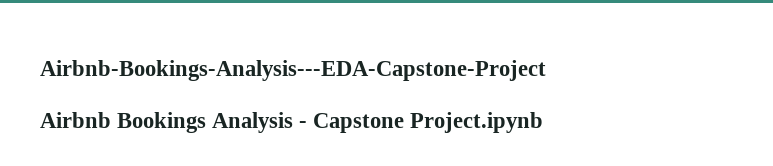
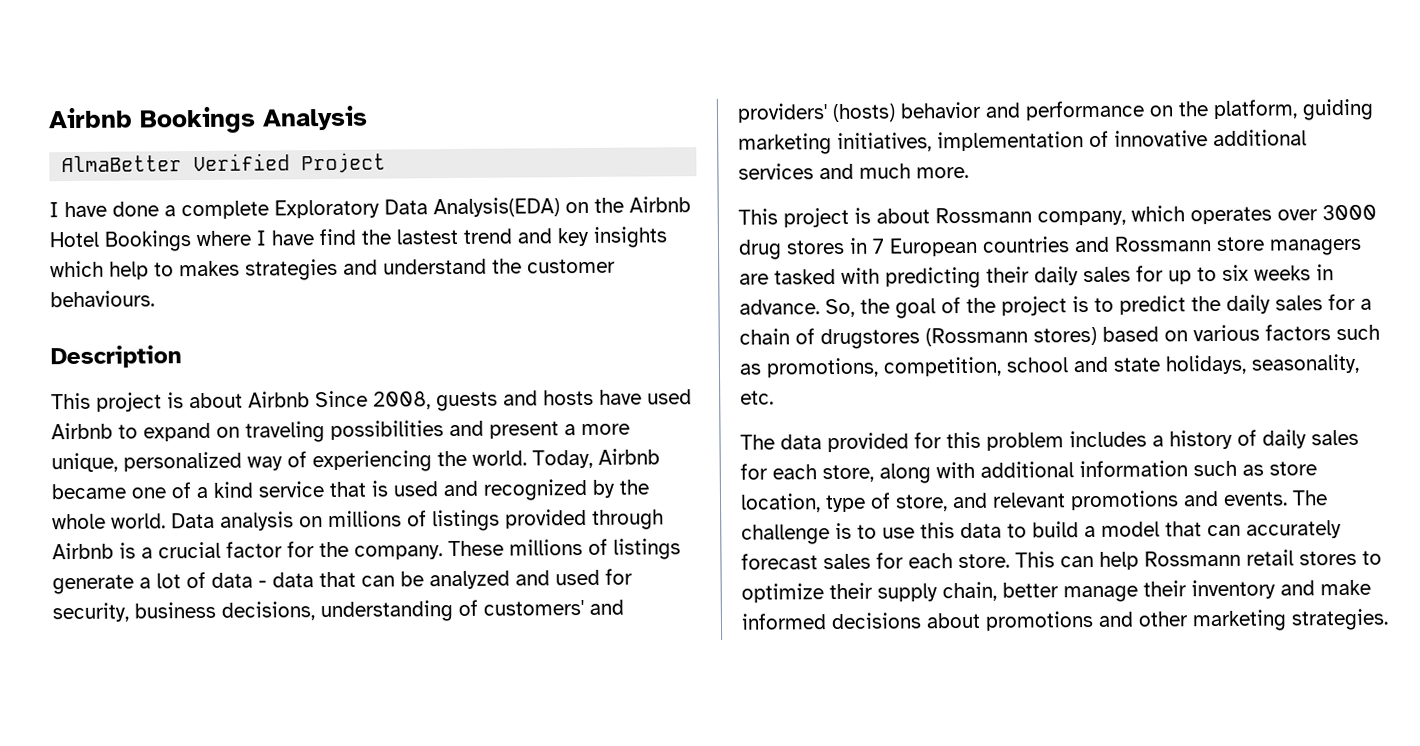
[40,60,546,81] Airbnb-Bookings-Analysis---EDA-Capstone-Project // -> (48, 118) none
[299,112,544,133] - Capstone Project.ipynb -> [61,152,387,174] [49,196,691,220] [49,226,668,252] [50,258,616,281] [50,290,155,308] [50,345,182,369] [51,389,692,412] [51,420,630,443] [51,448,660,473] [51,478,649,501] [52,508,664,532] [52,538,681,560] [52,568,633,595] [52,599,624,623] [737,98,1374,123] [738,129,1307,155] [738,163,969,180] [738,204,1377,228] [738,236,1362,260] [739,264,1334,289] [739,293,1372,319] [739,324,1380,350] [739,353,1360,378] [740,390,774,405] [740,429,1359,453] [740,460,1317,484] [740,490,1328,513] [741,520,1342,545] [741,549,1382,570] [741,579,1371,603] [741,608,1389,632] // AlmaBetter Verified Project // I have done a complete Exploratory Data Analysis(EDA) on the Airbnb Hotel Bookings where I have find the lastest trend and key insights which help to makes strategies and understand the customer behaviours. // Description // This project is about Airbnb Since 2008, guests and hosts have used Airbnb to expand on traveling possibilities and present a more unique, personalized way of experiencing the world. Today, Airbnb became one of a kind service that is used and recognized by the whole world. Data analysis on millions of listings provided through Airbnb is a crucial factor for the company. These millions of listings generate a lot of data - data that can be analyzed and used for security, business decisions, understanding of customers' and providers' (hosts) behavior and performance on the platform, guiding marketing initiatives, implementation of innovative additional services and much more. // This project is about Rossmann company, which operates over 3000 drug stores in 7 European countries and Rossmann store managers are tasked with predicting their daily sales for up to six weeks in advance. So, the goal of the project is to predict the daily sales for a chain of drugstores (Rossmann stores) based on various factors such as promotions, competition, school and state holidays, seasonality, etc. // The data provided for this problem includes a history of daily sales for each store, along with additional information such as store location, type of store, and relevant promotions and events. The challenge is to use this data to build a model that can accurately forecast sales for each store. This can help Rossmann retail stores to optimize their supply chain, better manage their inventory and make informed decisions about promotions and other marketing strategies.

